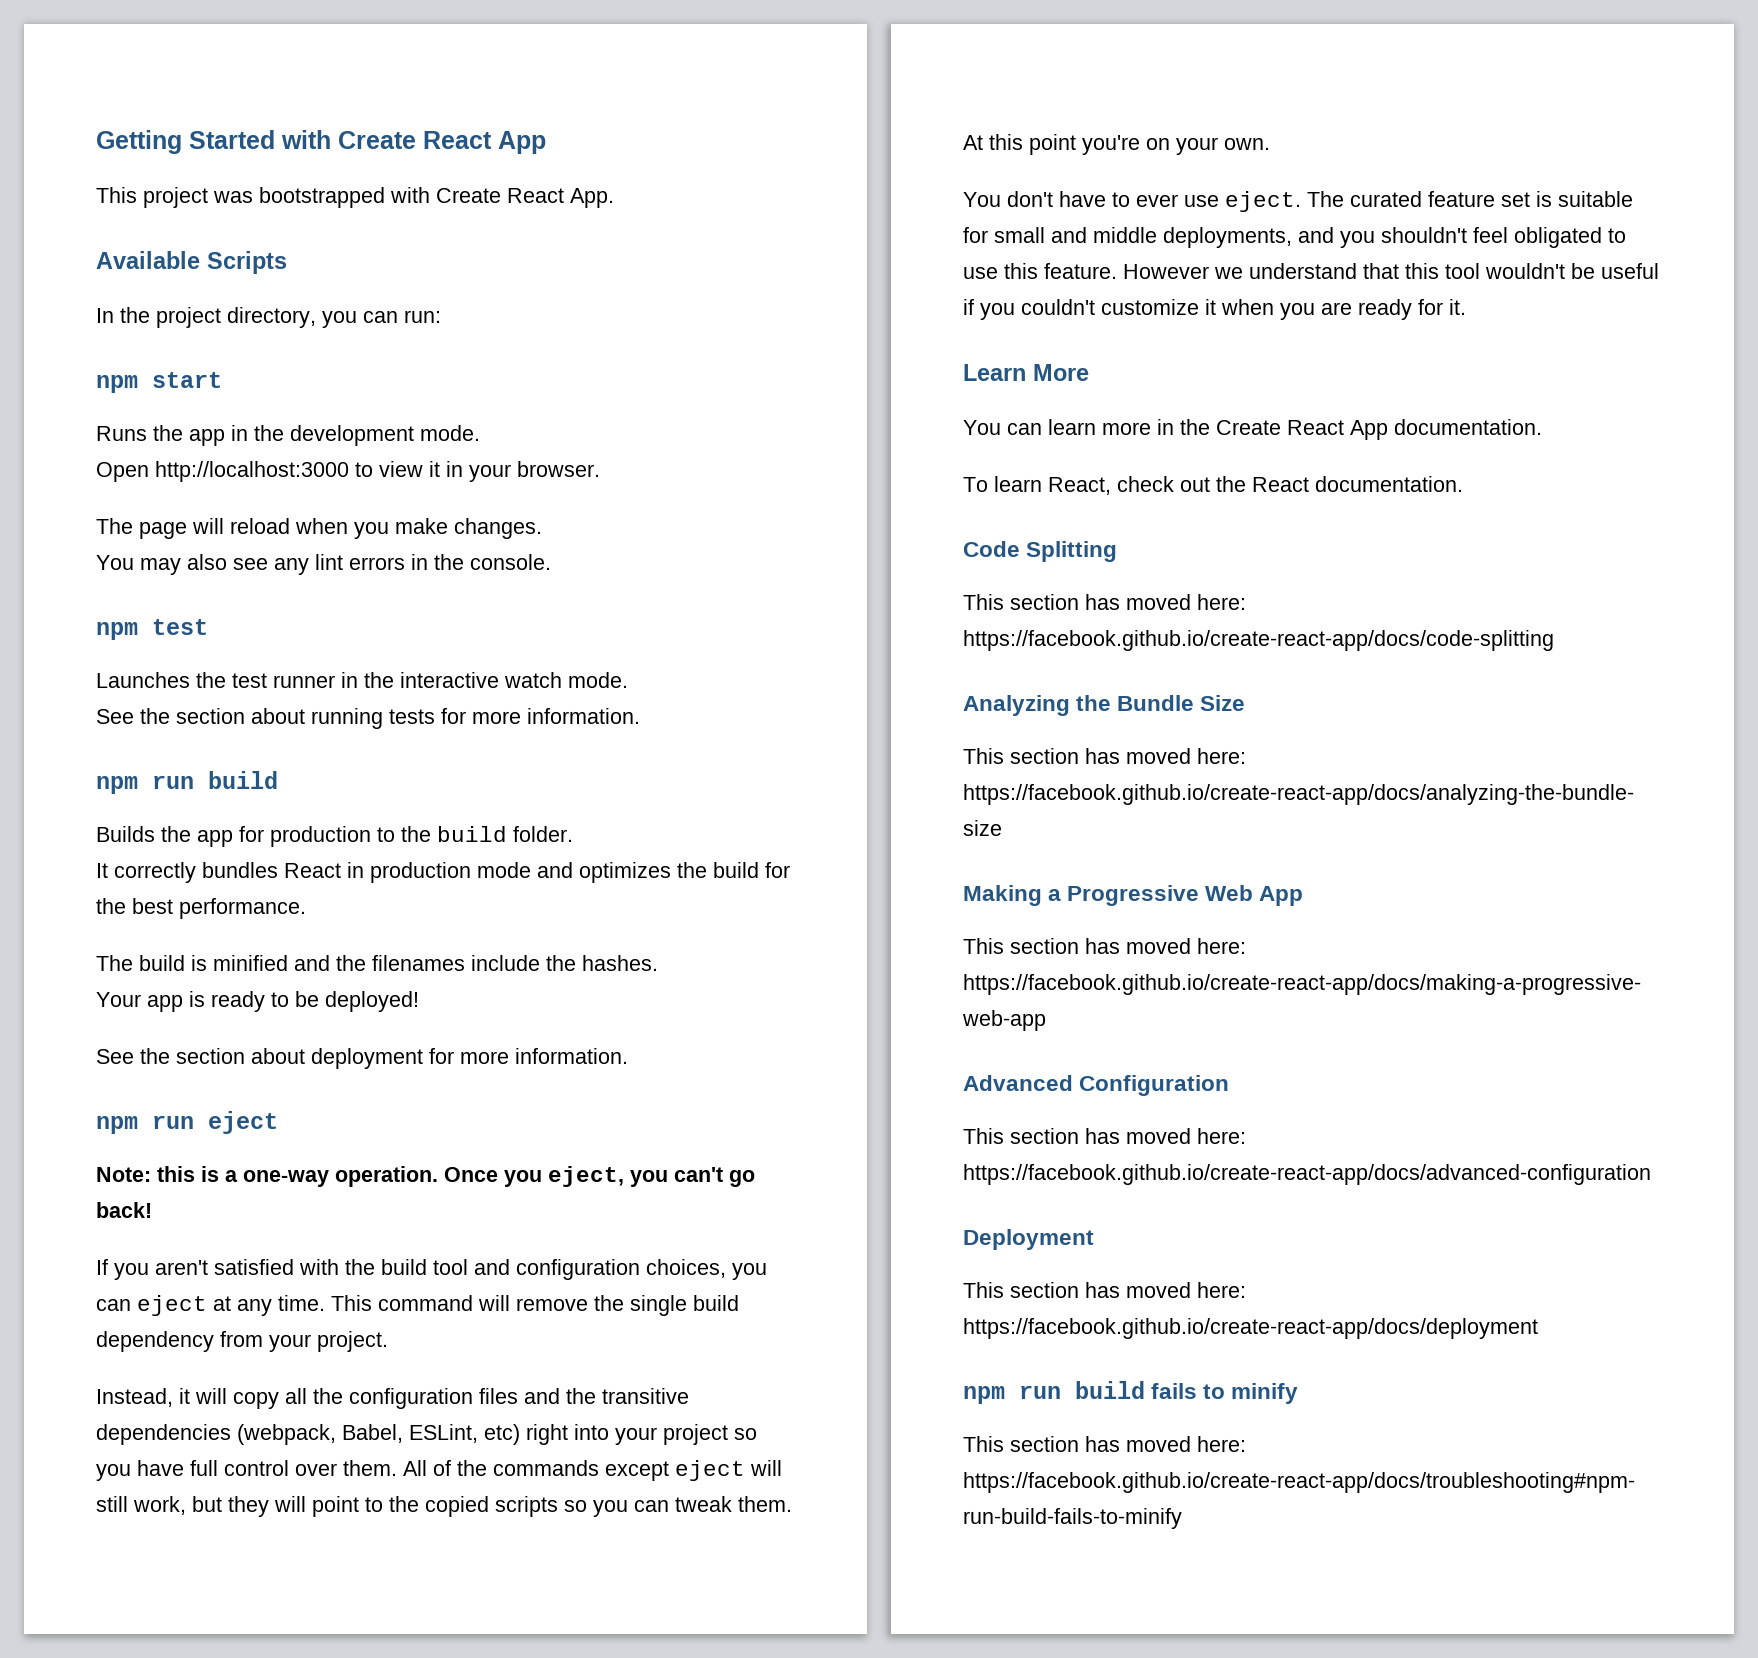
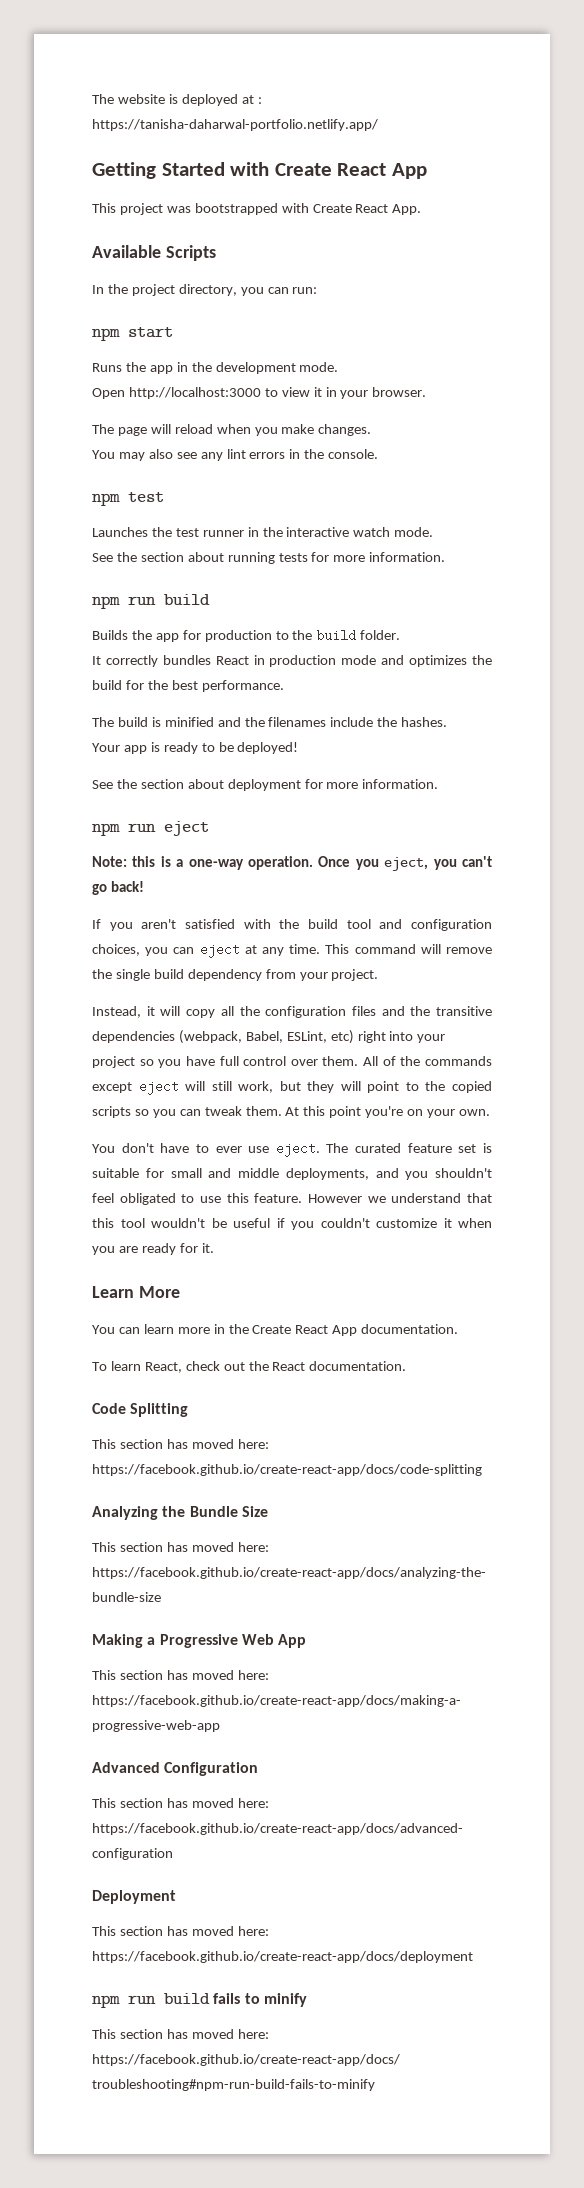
(96, 142) none -> [92,94,262,106] [92,119,378,131] The website is deployed at : https://tanisha-daharwal-portfolio.netlify.app/ //

